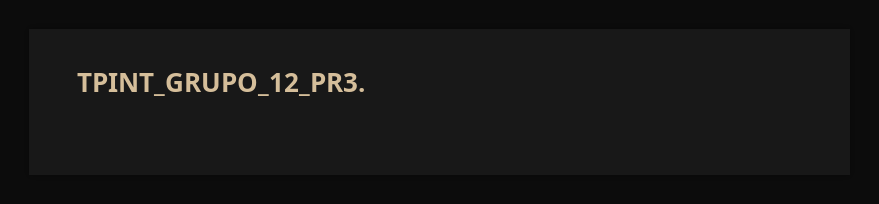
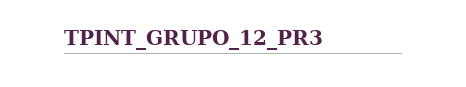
[77,73,365,96] TPINT_GRUPO_12_PR3. -> [64,30,323,50] TPINT_GRUPO_12_PR3

